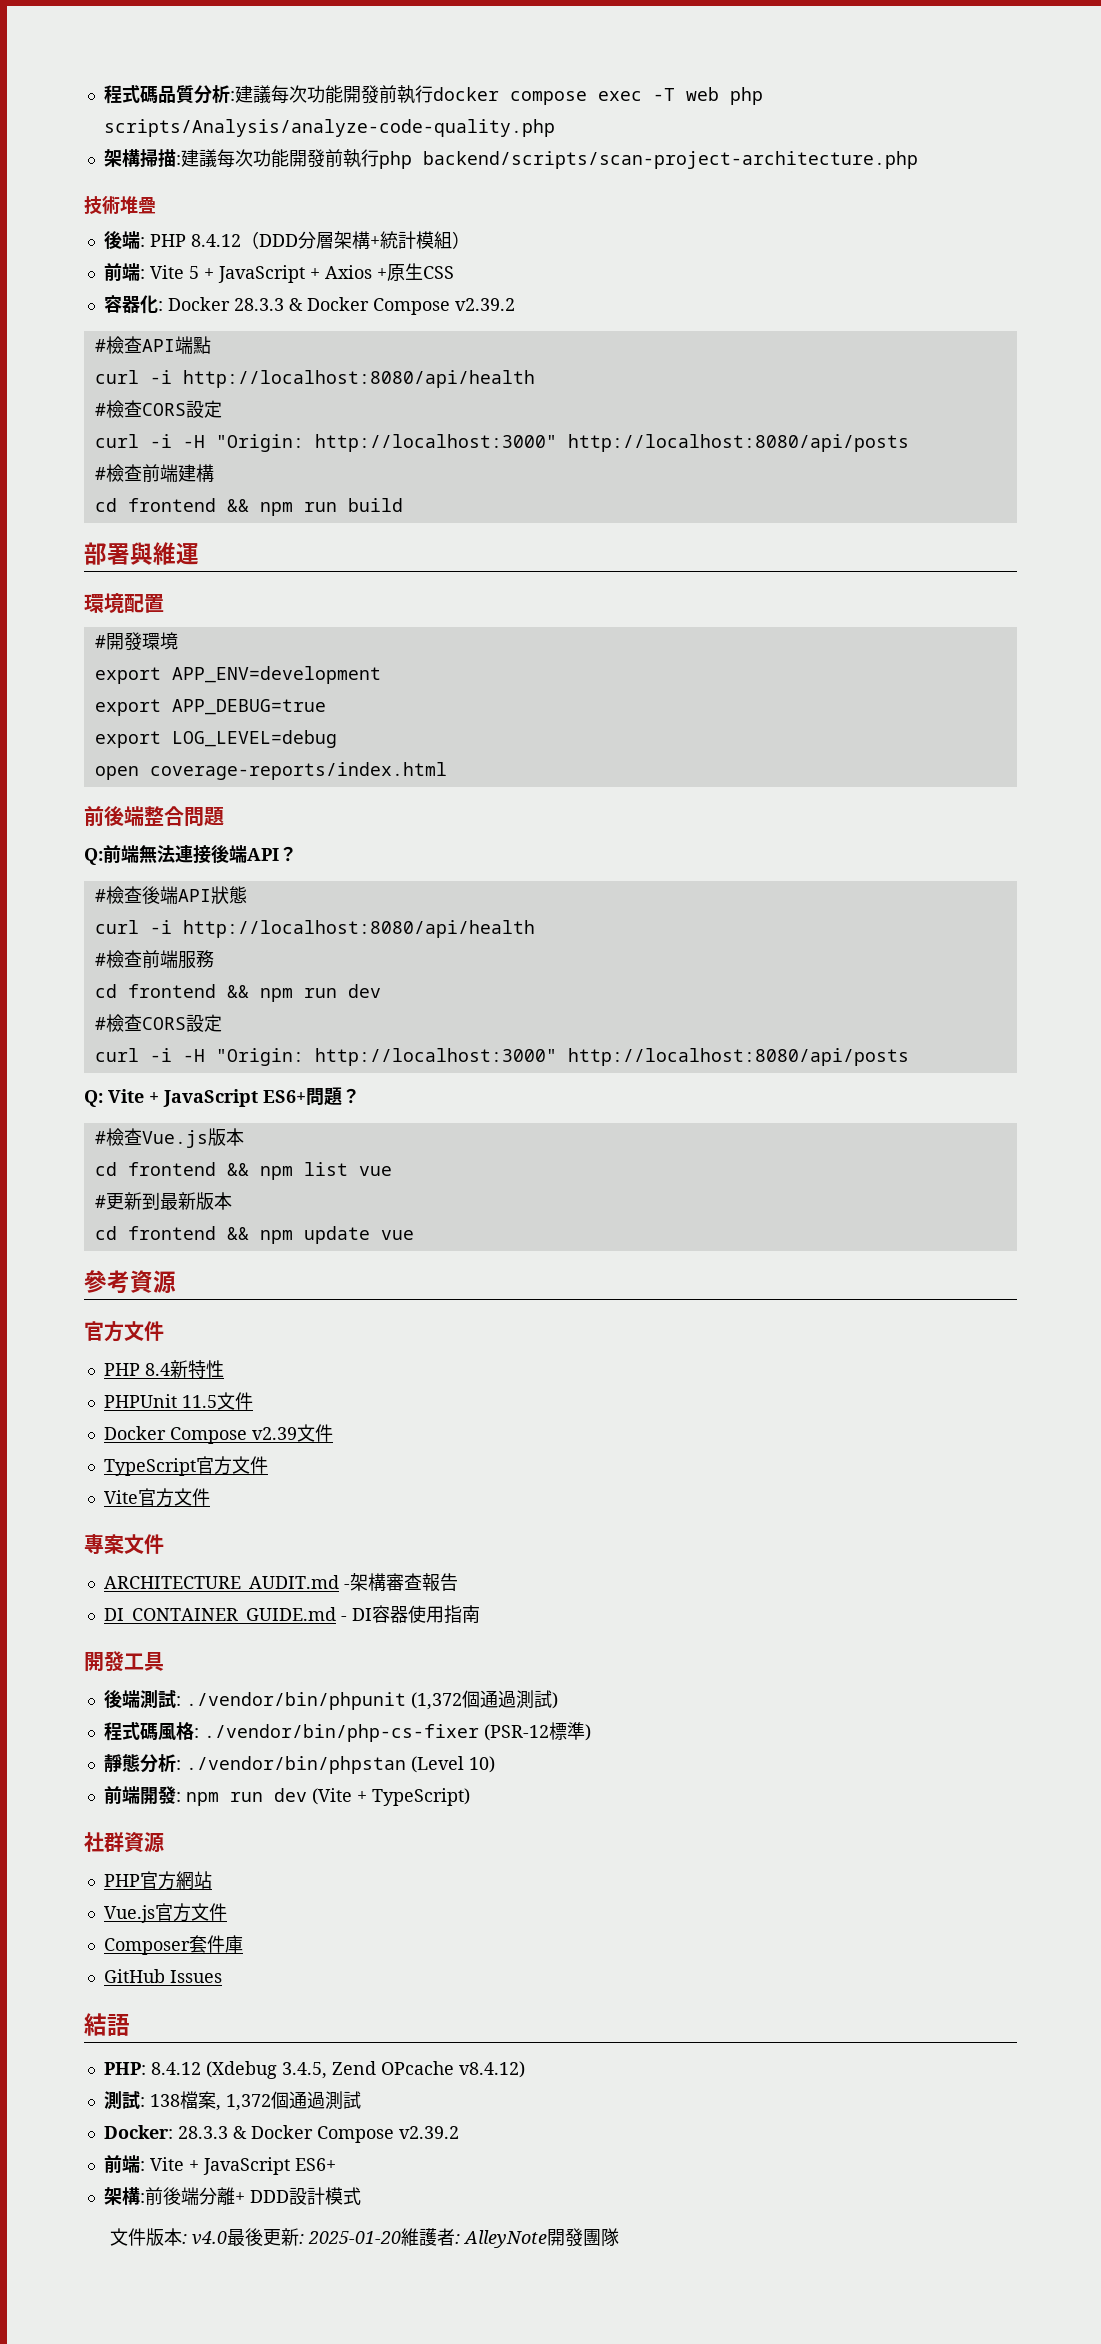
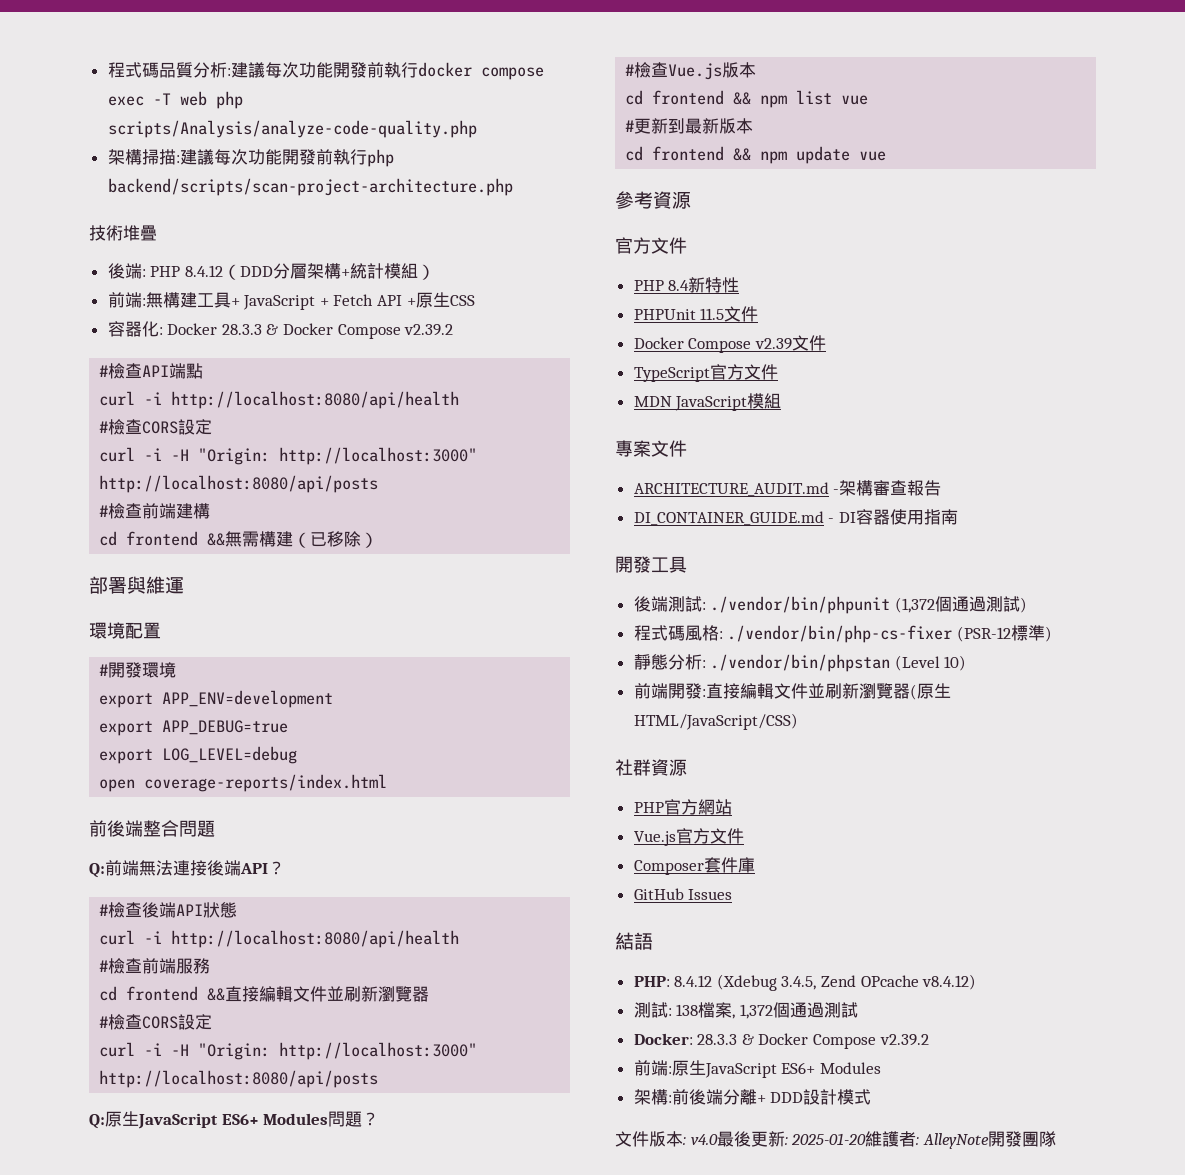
[149,265,199,279] Vite 5 -> [145,292,231,308] 無構建工具
[324,265,372,279] Axios -> [333,294,403,306] Fetch API
[259,498,403,516] npm run build -> [225,531,379,548] 無需構建（已移除）
[259,984,381,1002] npm run dev -> [225,986,430,1002] 直接編輯文件並刷新瀏覽器
[108,1089,306,1107] Vite + JavaScript ES6+ -> [105,1111,329,1129] 原生JavaScript ES6+ Modules
[103,1488,210,1507] Vite官方文件 -> [633,393,782,411] MDN JavaScript模組
[185,1788,470,1806] npm run dev (Vite + TypeScript) -> [705,683,951,700] [633,713,798,730] 直接編輯文件並刷新瀏覽器(原生HTML/JavaScript/CSS)
[149,2157,336,2175] Vite + JavaScript ES6+ -> [671,1060,881,1078] 原生JavaScript ES6+ Modules

